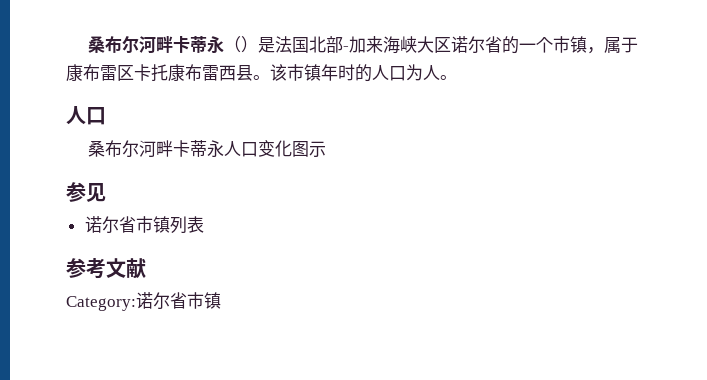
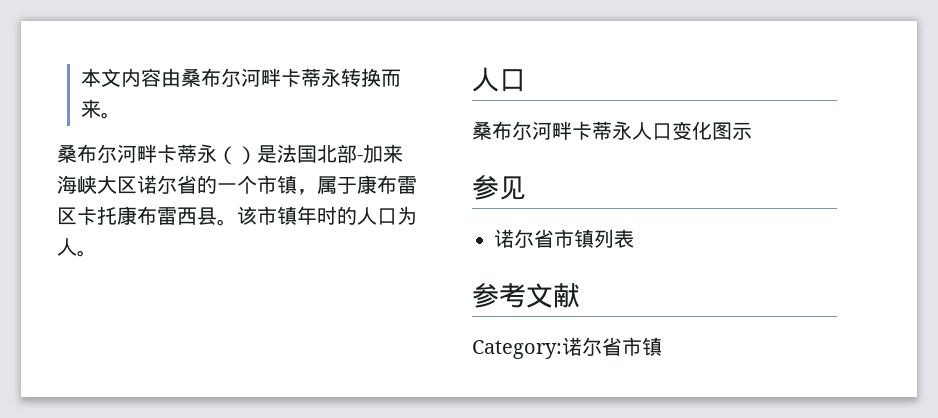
(88, 44) none -> [81,68,402,87] [81,99,122,119] 本文内容由桑布尔河畔卡蒂永转换而来。 //

